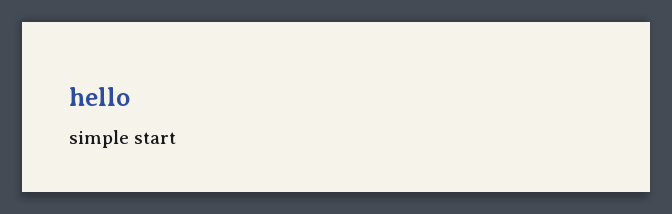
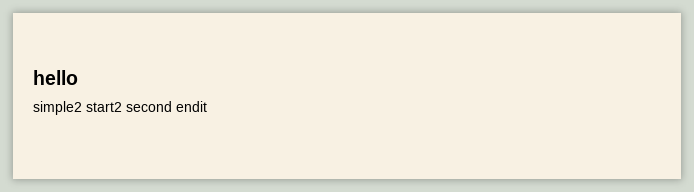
[69,130,177,148] simple start -> [33,101,207,115] simple2 start2 second endit

